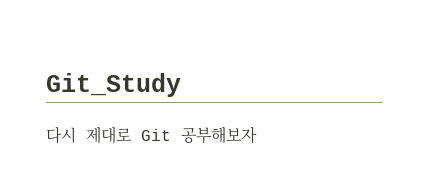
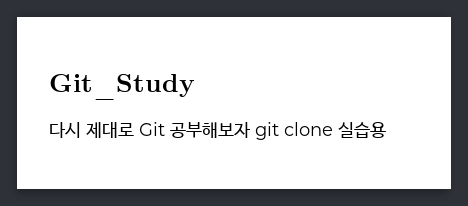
(257, 135) none -> [255,122,386,140] git clone 실습용

